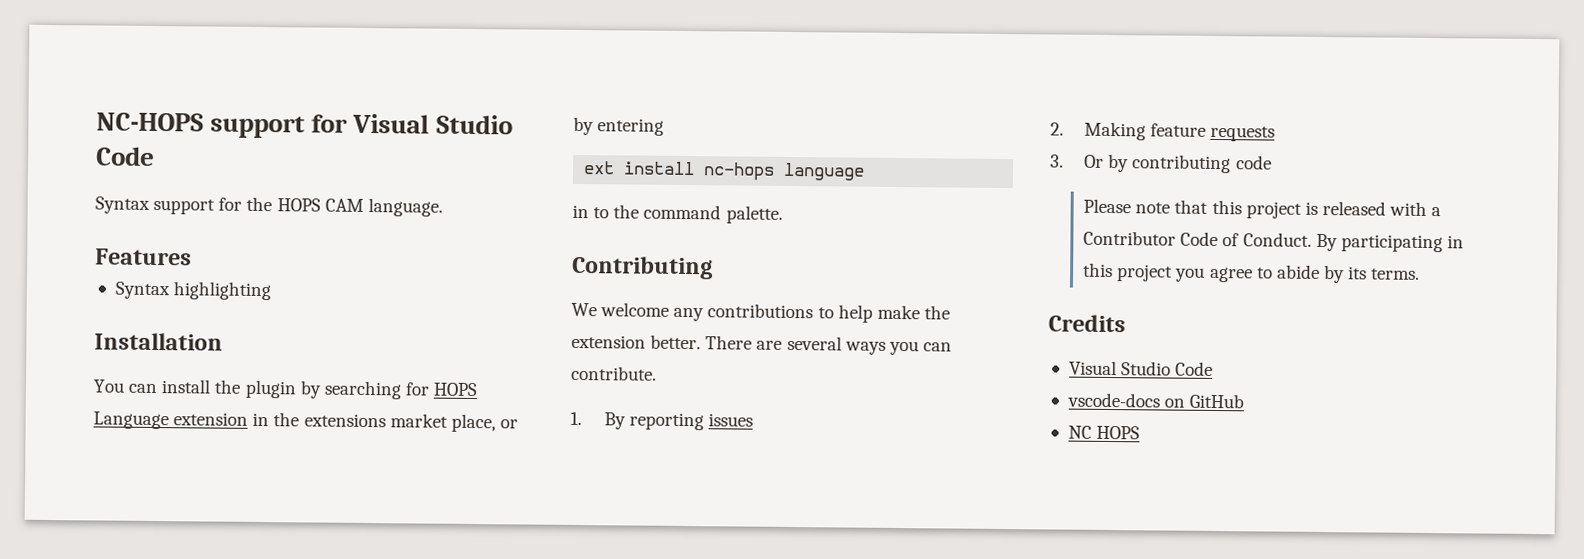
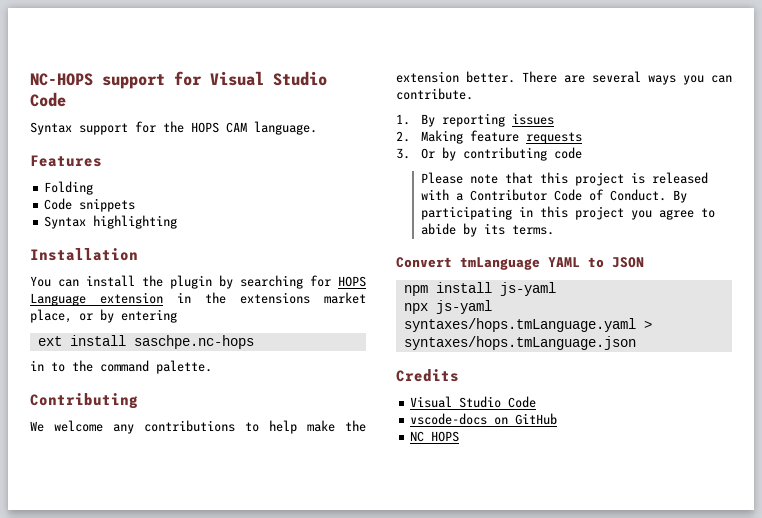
(192, 257) none -> [44,181,94,195] [44,198,136,212] // Folding // Code snippets
[703,162,866,181] nc-hops language -> [133,335,254,349] saschpe.nc-hops
(1421, 274) none -> [396,257,644,270] [403,282,556,296] [403,300,492,314] [403,318,652,332] [403,336,636,350] // Convert tmLanguage YAML to JSON // npm install js-yaml // npx js-yaml syntaxes/hops.tmLanguage.yaml > syntaxes/hops.tmLanguage.json

